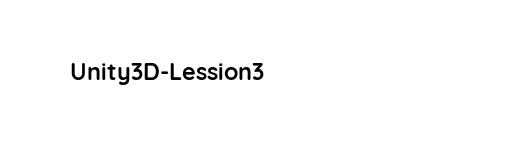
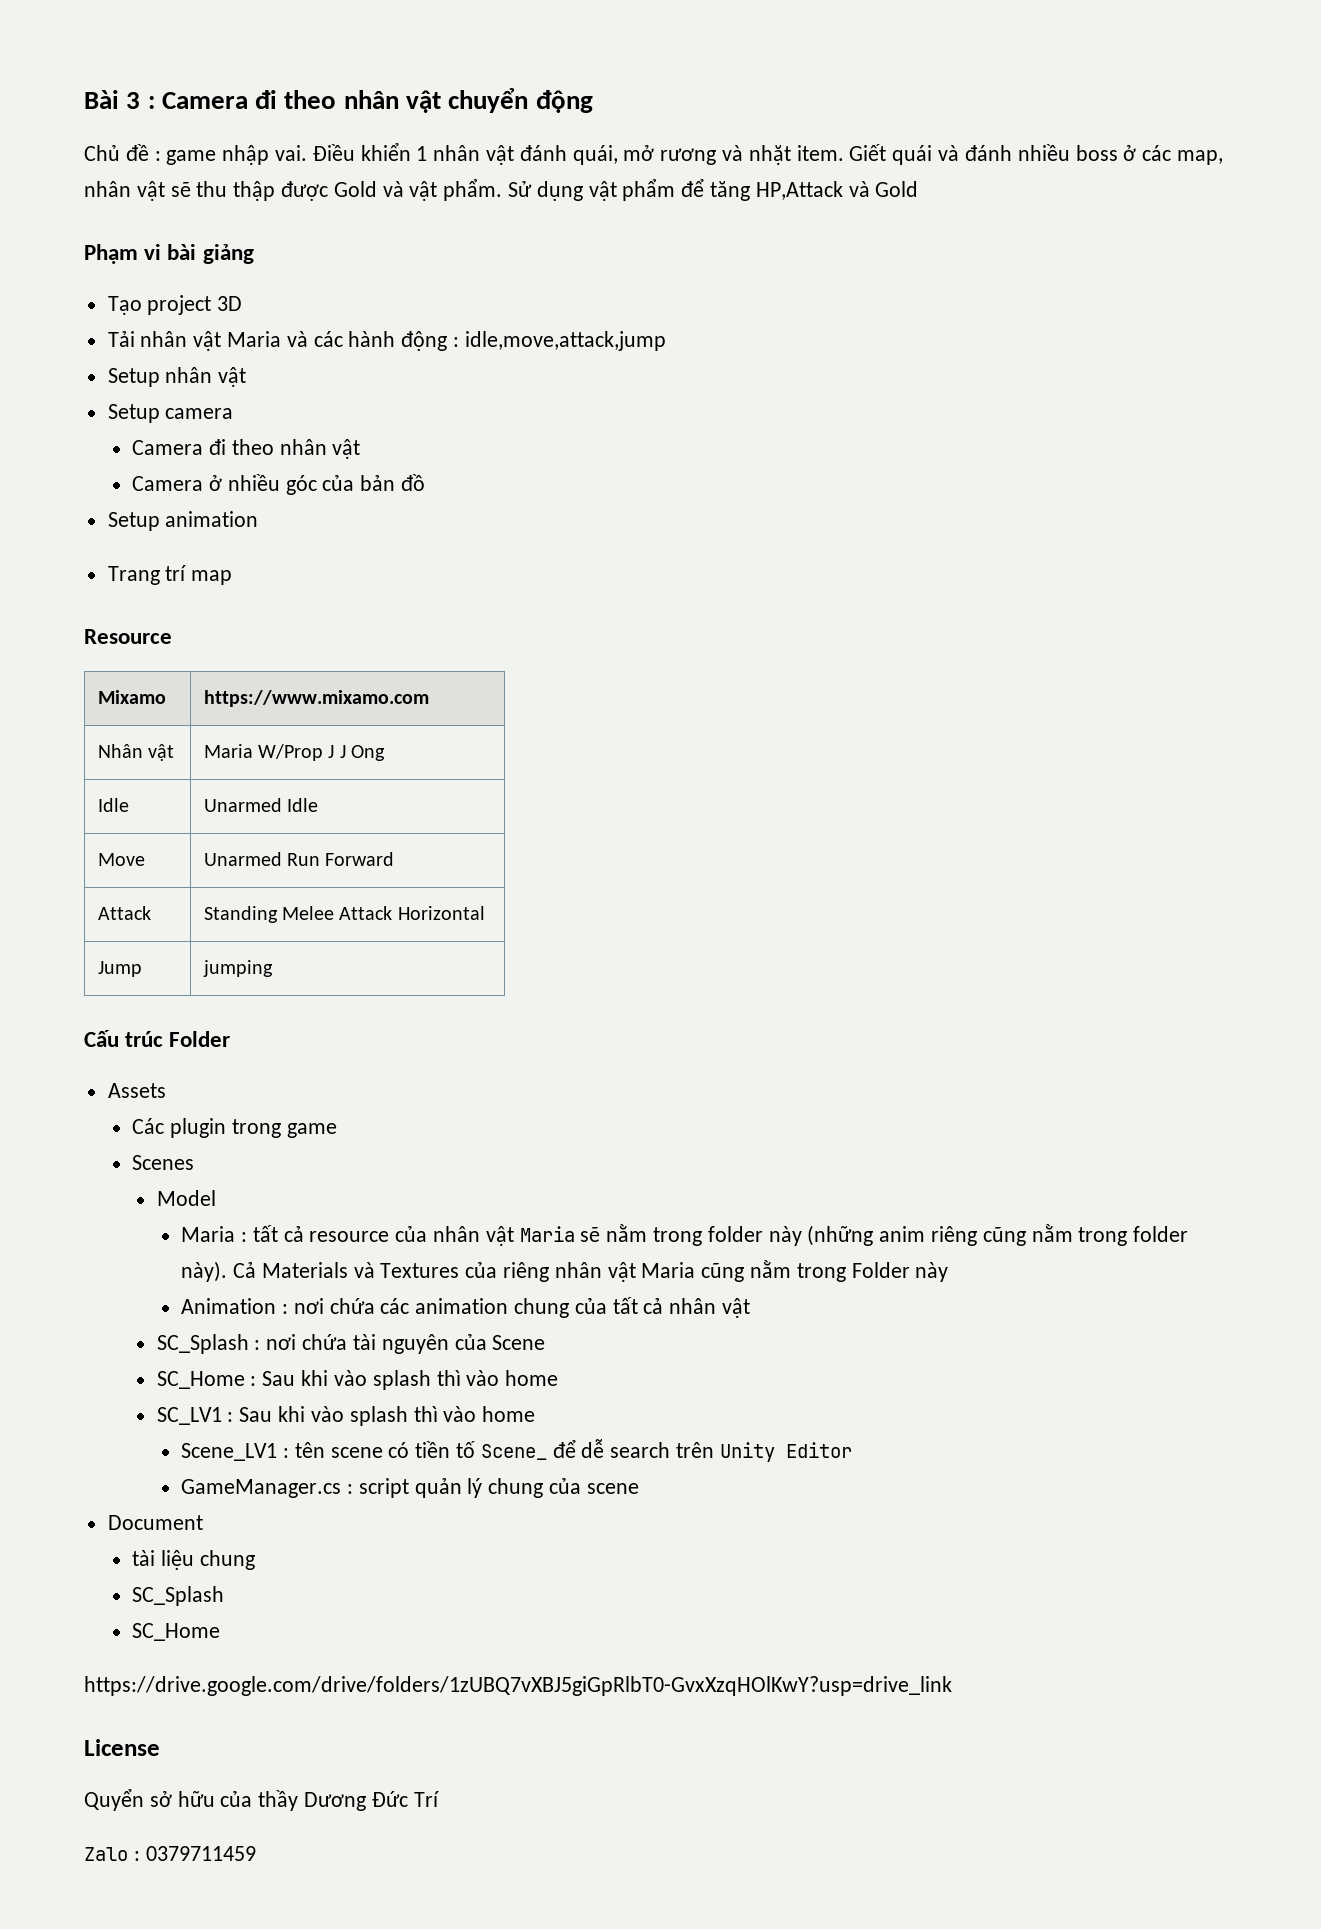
[70,63,264,85] Unity3D-Lession3 -> [84,88,593,113] [84,143,1223,165] [84,179,919,201] [84,244,254,264] [107,295,243,315] [107,331,666,351] [107,367,247,387] [107,404,234,423] [132,439,361,459] [132,474,425,495] [107,511,259,531] [107,565,233,585] [84,629,172,644] [97,690,166,704] [203,690,429,707] [97,744,175,761] [203,744,385,761] [97,798,129,812] [203,798,319,812] [97,853,145,866] [203,852,395,866] [97,906,151,920] [203,906,485,923] [97,961,142,977] [202,960,273,977] [84,1030,231,1047] [107,1083,166,1098] [132,1118,337,1138] [132,1155,195,1170] [156,1190,216,1206] [181,1224,1189,1246] [181,1260,949,1282] [181,1297,751,1318] [156,1334,546,1354] [156,1370,559,1390] [156,1406,536,1426] [181,1439,852,1462] [181,1478,639,1498] [107,1515,203,1530] [132,1550,255,1570] [132,1586,225,1606] [132,1623,221,1641] [84,1676,952,1696] [84,1739,160,1756] [84,1789,439,1811] [84,1846,256,1861] Bài 3 : Camera đi theo nhân vật chuyển động // Chủ đề : game nhập vai. Điều khiển 1 nhân vật đánh quái, mở rương và nhặt item. Giết quái và đánh nhiều boss ở các map, nhân vật sẽ thu thập được Gold và vật phẩm. Sử dụng vật phẩm để tăng HP,Attack và Gold // Phạm vi bài giảng // Tạo project 3D // Tải nhân vật Maria và các hành động : idle,move,attack,jump // Setup nhân vật // Setup camera // Camera đi theo nhân vật // Camera ở nhiều góc của bản đồ // Setup animation // Trang trí map // Resource // Mixamo | https://www.mixamo.com // Nhân vật | Maria W/Prop J J Ong // Idle | Unarmed Idle // Move | Unarmed Run Forward // Attack | Standing Melee Attack Horizontal // Jump | jumping // Cấu trúc Folder // Assets // Các plugin trong game // Scenes // Model // Maria : tất cả resource của nhân vật Maria sẽ nằm trong folder này (những anim riêng cũng nằm trong folder này). Cả Materials và Textures của riêng nhân vật Maria cũng nằm trong Folder này // Animation : nơi chứa các animation chung của tất cả nhân vật // SC_Splash : nơi chứa tài nguyên của Scene // SC_Home : Sau khi vào splash thì vào home // SC_LV1 : Sau khi vào splash thì vào home // Scene_LV1 : tên scene có tiền tố Scene_ để dễ search trên Unity Editor // GameManager.cs : script quản lý chung của scene // Document // tài liệu chung // SC_Splash // SC_Home // https://drive.google.com/drive/folders/1zUBQ7vXBJ5giGpRlbT0-GvxXzqHOlKwY?usp=drive_link // License // Quyển sở hữu của thầy Dương Đức Trí // Zalo : 0379711459

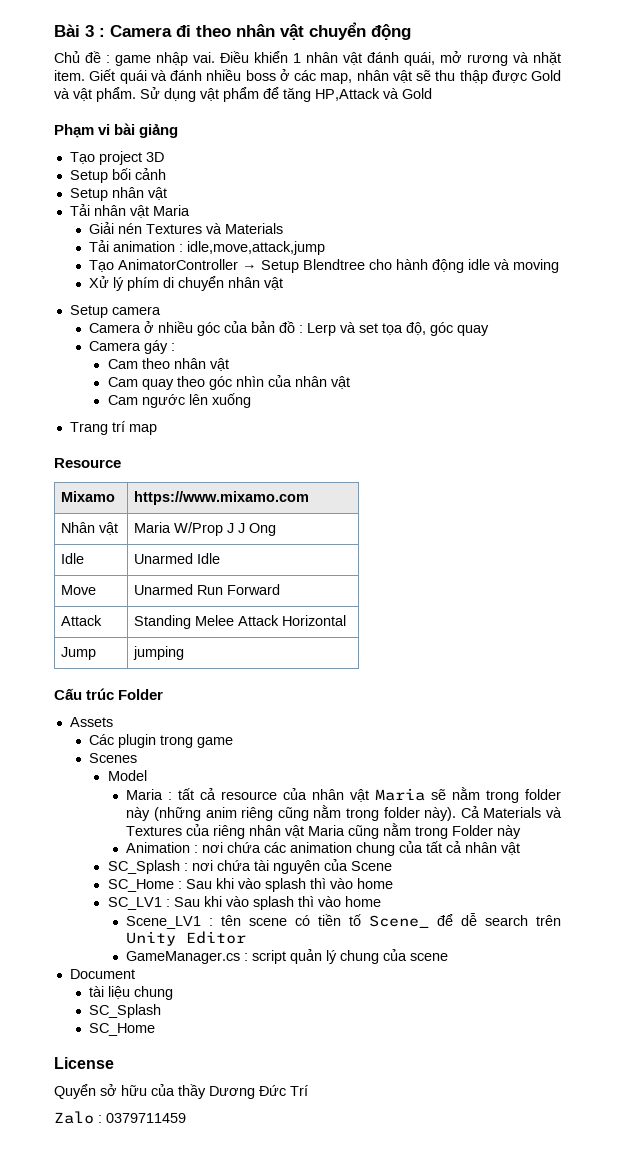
[107,331,666,351] [107,367,247,387] [107,404,234,423] [132,439,361,459] Tải nhân vật Maria và các hành động : idle,move,attack,jump // Setup nhân vật // Setup camera // Camera đi theo nhân vật -> [69,168,166,183] [69,187,167,201] [69,204,190,218] [88,222,283,234] [88,240,325,255] [88,259,559,273] [88,276,283,291] [69,305,161,318] Setup bối cảnh // Setup nhân vật // Tải nhân vật Maria // Giải nén Textures và Materials // Tải animation : idle,move,attack,jump // Tạo AnimatorController → Setup Blendtree cho hành động idle và moving // Xử lý phím di chuyển nhân vật // Setup camera
[107,511,259,531] // Setup animation -> [298,322,489,336] [88,340,175,354] [107,358,229,371] [107,375,350,390] [107,393,251,408] : Lerp và set tọa độ, góc quay // Camera gáy : // Cam theo nhân vật // Cam quay theo góc nhìn của nhân vật // Cam ngước lên xuống
[84,1676,952,1696] // https://drive.google.com/drive/folders/1zUBQ7vXBJ5giGpRlbT0-GvxXzqHOlKwY?usp=drive_link -> (155, 1029) none

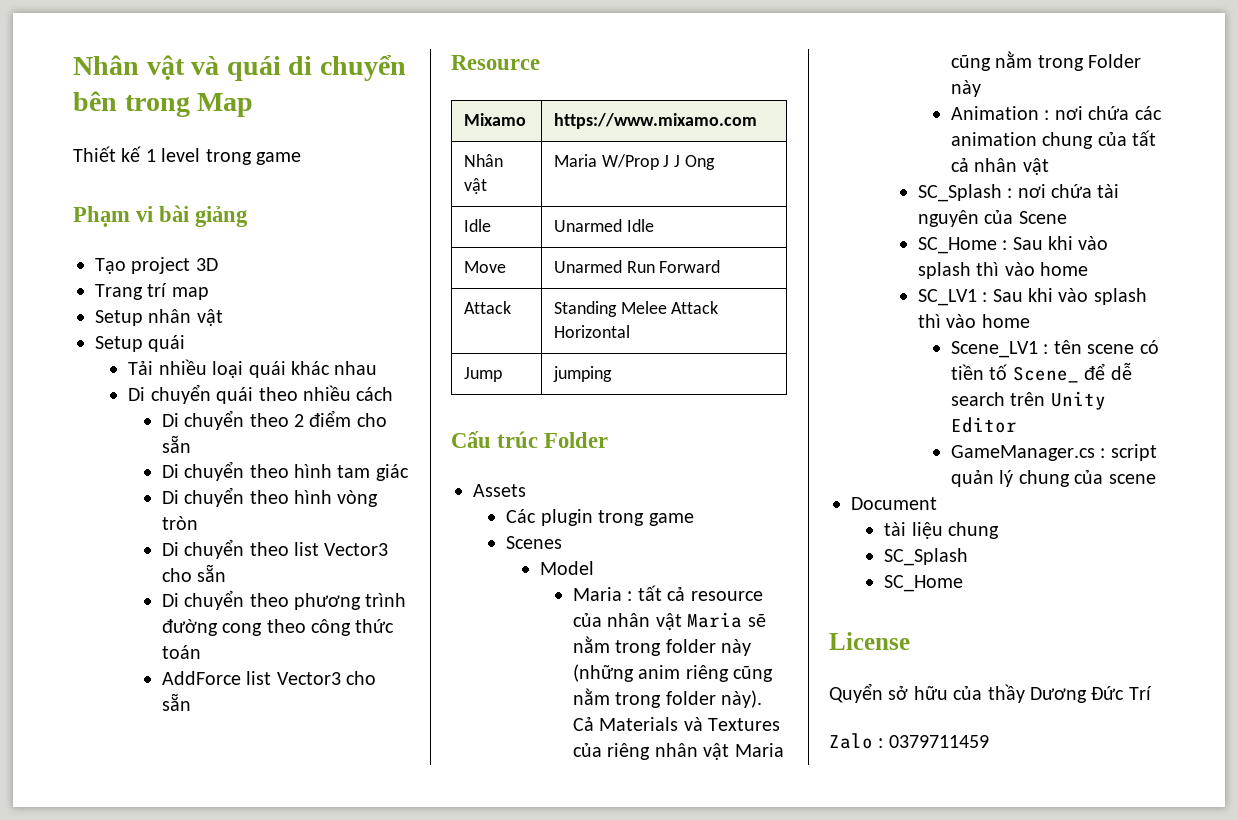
[54,22,411,40] [54,51,561,66] [54,69,561,84] [54,87,432,102] Bài 3 : Camera đi theo nhân vật chuyển động // Chủ đề : game nhập vai. Điều khiển 1 nhân vật đánh quái, mở rương và nhặt item. Giết quái và đánh nhiều boss ở các map, nhân vật sẽ thu thập được Gold và vật phẩm. Sử dụng vật phẩm để tăng HP,Attack và Gold -> [73,54,406,81] [73,91,254,117] [73,146,301,165] Nhân vật và quái di chuyển bên trong Map // Thiết kế 1 level trong game
[69,168,166,183] Setup bối cảnh -> [95,283,209,300] Trang trí map
[69,204,190,218] [88,222,283,234] [88,240,325,255] [88,259,559,273] [88,276,283,291] [69,305,161,318] [88,321,489,336] [88,340,175,354] [107,358,229,371] [107,375,350,390] [107,393,251,408] [69,421,157,435] Tải nhân vật Maria // Giải nén Textures và Materials // Tải animation : idle,move,attack,jump // Tạo AnimatorController → Setup Blendtree cho hành động idle và moving // Xử lý phím di chuyển nhân vật // Setup camera // Camera ở nhiều góc của bản đồ : Lerp và set tọa độ, góc quay // Camera gáy : // Cam theo nhân vật // Cam quay theo góc nhìn của nhân vật // Cam ngước lên xuống // Trang trí map -> [95,335,186,352] [128,359,378,378] [128,384,394,404] [161,410,387,430] [161,435,191,453] [161,461,409,481] [161,487,379,507] [161,516,198,530] [161,539,389,559] [161,564,227,582] [161,590,407,610] [161,619,395,636] [161,645,201,659] [161,671,376,685] [161,693,191,711] Setup quái // Tải nhiều loại quái khác nhau // Di chuyển quái theo nhiều cách // Di chuyển theo 2 điểm cho sẵn // Di chuyển theo hình tam giác // Di chuyển theo hình vòng tròn // Di chuyển theo list Vector3 cho sẵn // Di chuyển theo phương trình đường cong theo công thức toán // AddForce list Vector3 cho sẵn

